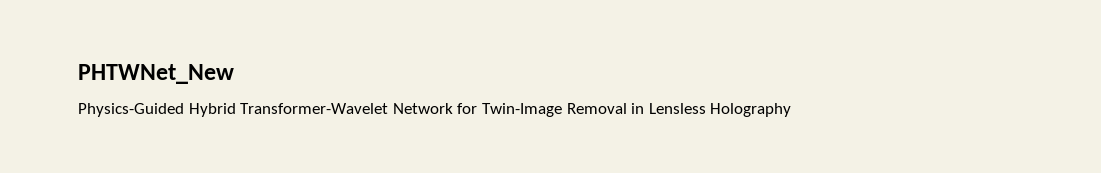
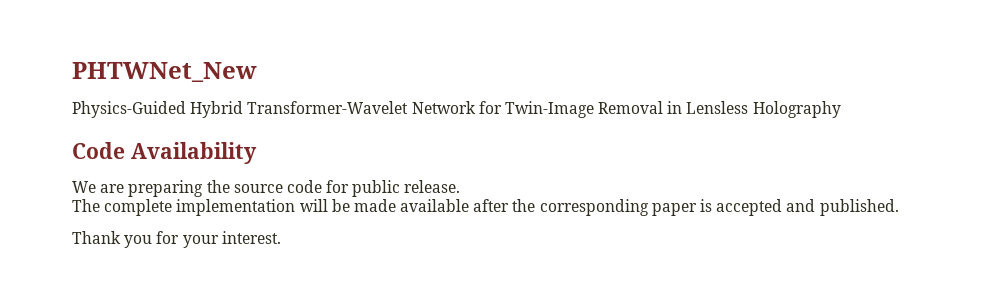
(792, 110) none -> [72,142,257,164] [72,180,461,197] [72,199,899,216] [72,231,281,248] // Code Availability // We are preparing the source code for public release. // The complete implementation will be made available after the corresponding paper is accepted and published. // Thank you for your interest.

